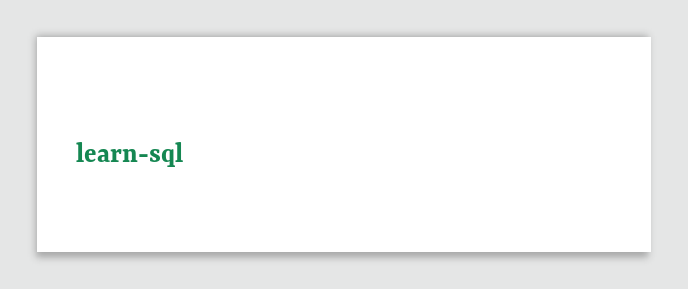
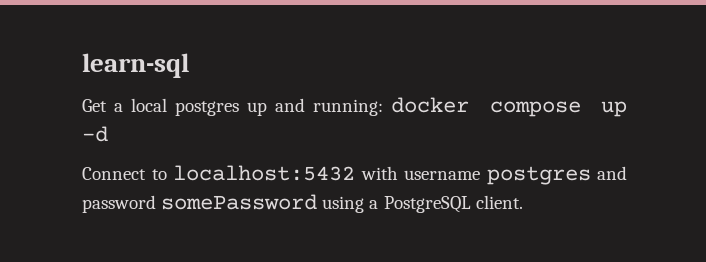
(183, 154) none -> [82,97,627,117] [82,126,108,142] [82,165,627,185] [82,194,523,213] // Get a local postgres up and running: docker compose up -d // Connect to localhost:5432 with username postgres and password somePassword using a PostgreSQL client.

